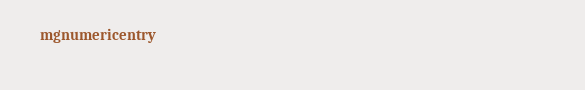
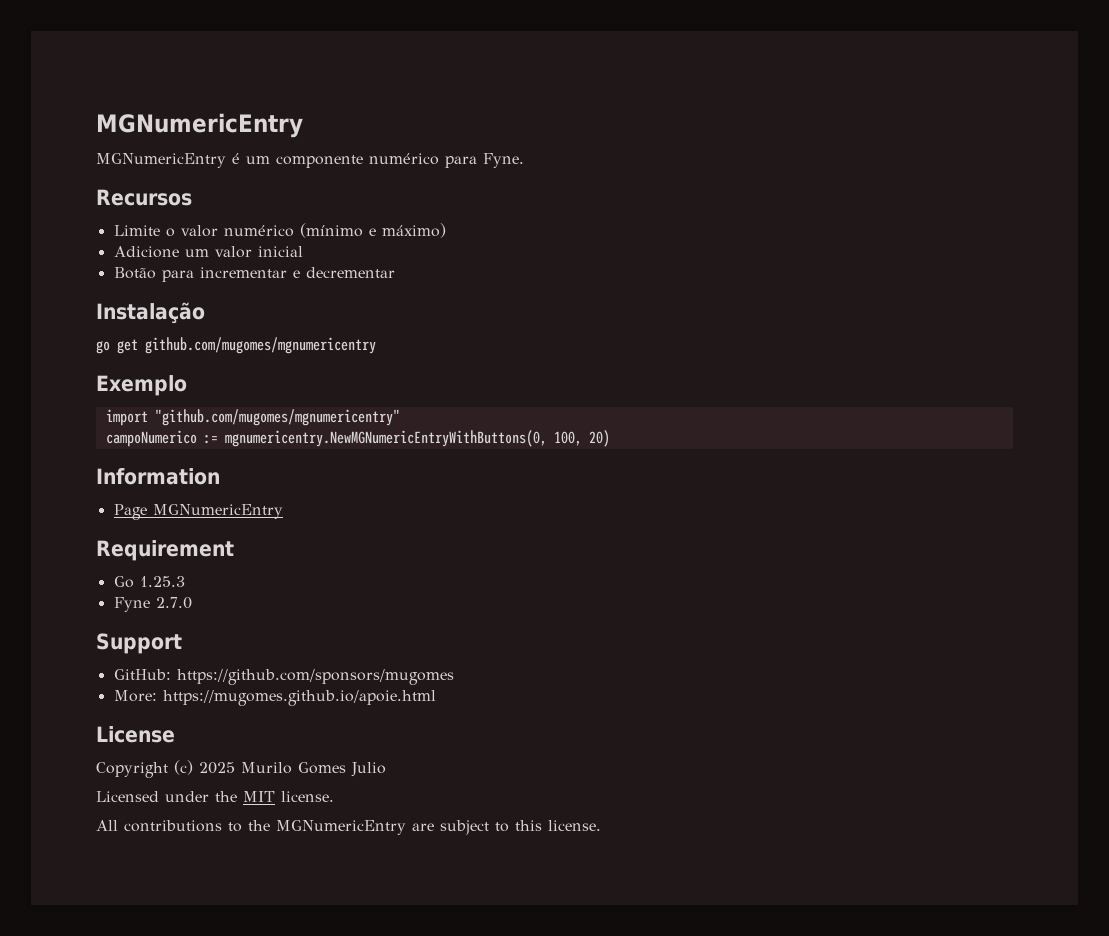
[40,28,156,43] mgnumericentry -> [96,113,303,138] [96,153,524,168] [96,189,192,206] [113,223,446,238] [113,246,303,258] [113,267,395,282] [96,302,205,324] [96,337,376,354] [96,375,187,396] [105,409,400,426] [105,430,610,447] [96,468,220,485] [113,504,283,520] [96,540,234,561] [113,576,185,588] [113,597,192,612] [96,633,182,654] [113,669,454,685] [113,690,436,706] [96,726,175,743] [96,760,386,778] [96,791,334,802] [96,820,601,835] MGNumericEntry // MGNumericEntry é um componente numérico para Fyne. // Recursos // Limite o valor numérico (mínimo e máximo) // Adicione um valor inicial // Botão para incrementar e decrementar // Instalação // go get github.com/mugomes/mgnumericentry // Exemplo // import "github.com/mugomes/mgnumericentry" // campoNumerico := mgnumericentry.NewMGNumericEntryWithButtons(0, 100, 20) // Information // Page MGNumericEntry // Requirement // Go 1.25.3 // Fyne 2.7.0 // Support // GitHub: https://github.com/sponsors/mugomes // More: https://mugomes.github.io/apoie.html // License // Copyright (c) 2025 Murilo Gomes Julio // Licensed under the MIT license. // All contributions to the MGNumericEntry are subject to this license.

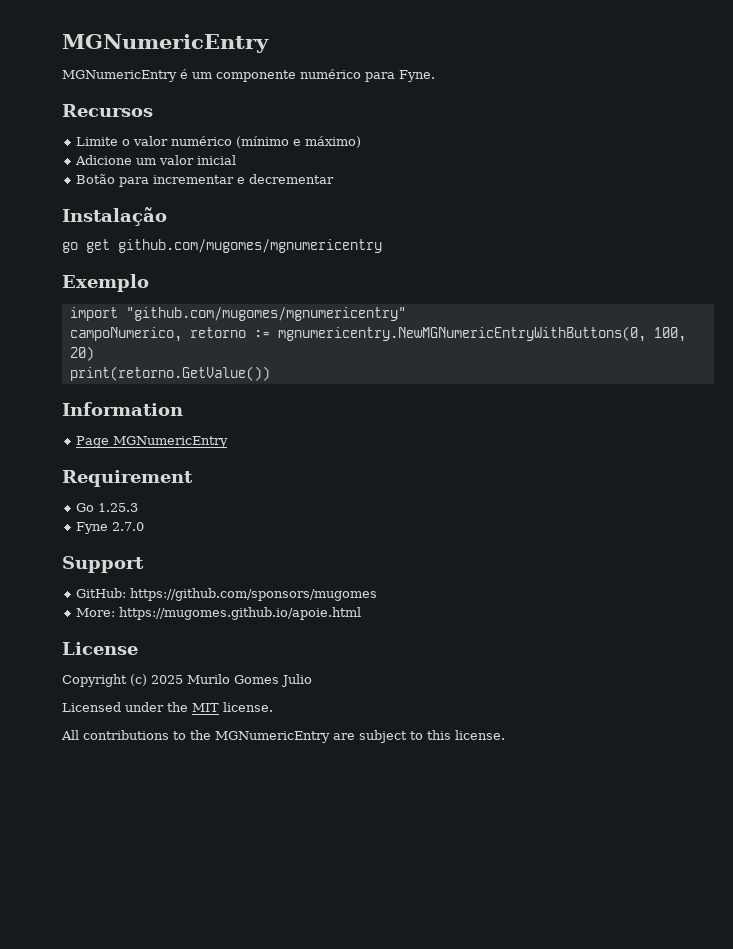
[105,430,197,447] campoNumerico -> [69,327,246,342] campoNumerico, retorno
(610, 438) none -> [69,366,270,381] // print(retorno.GetValue())

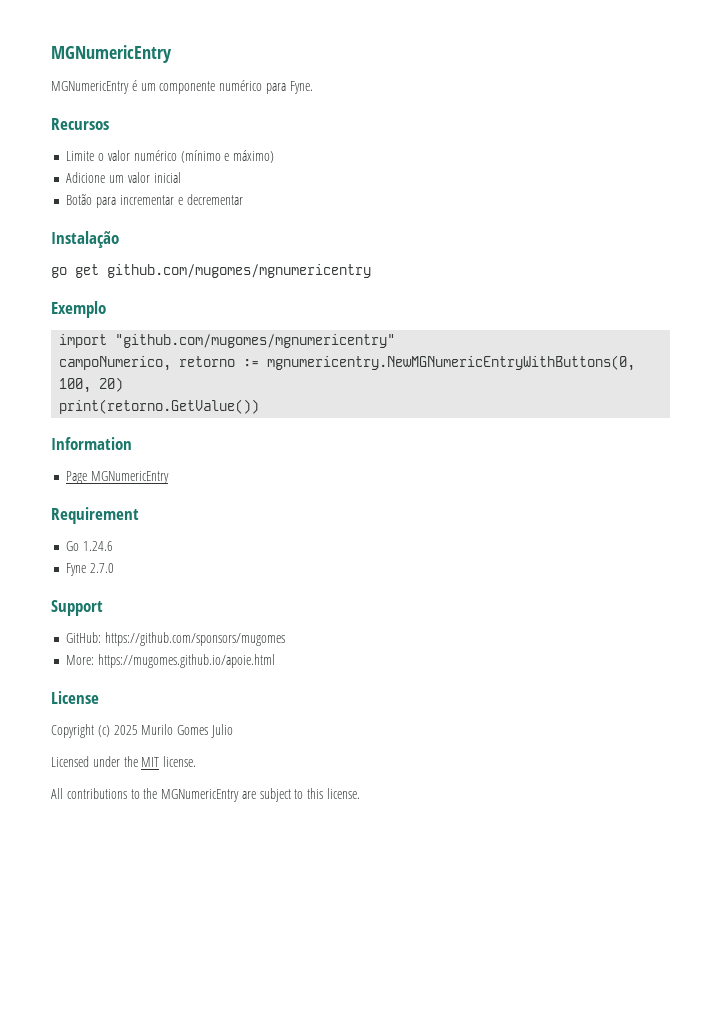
[98,503,139,512] 1.25.3 -> [83,541,114,551] 1.24.6

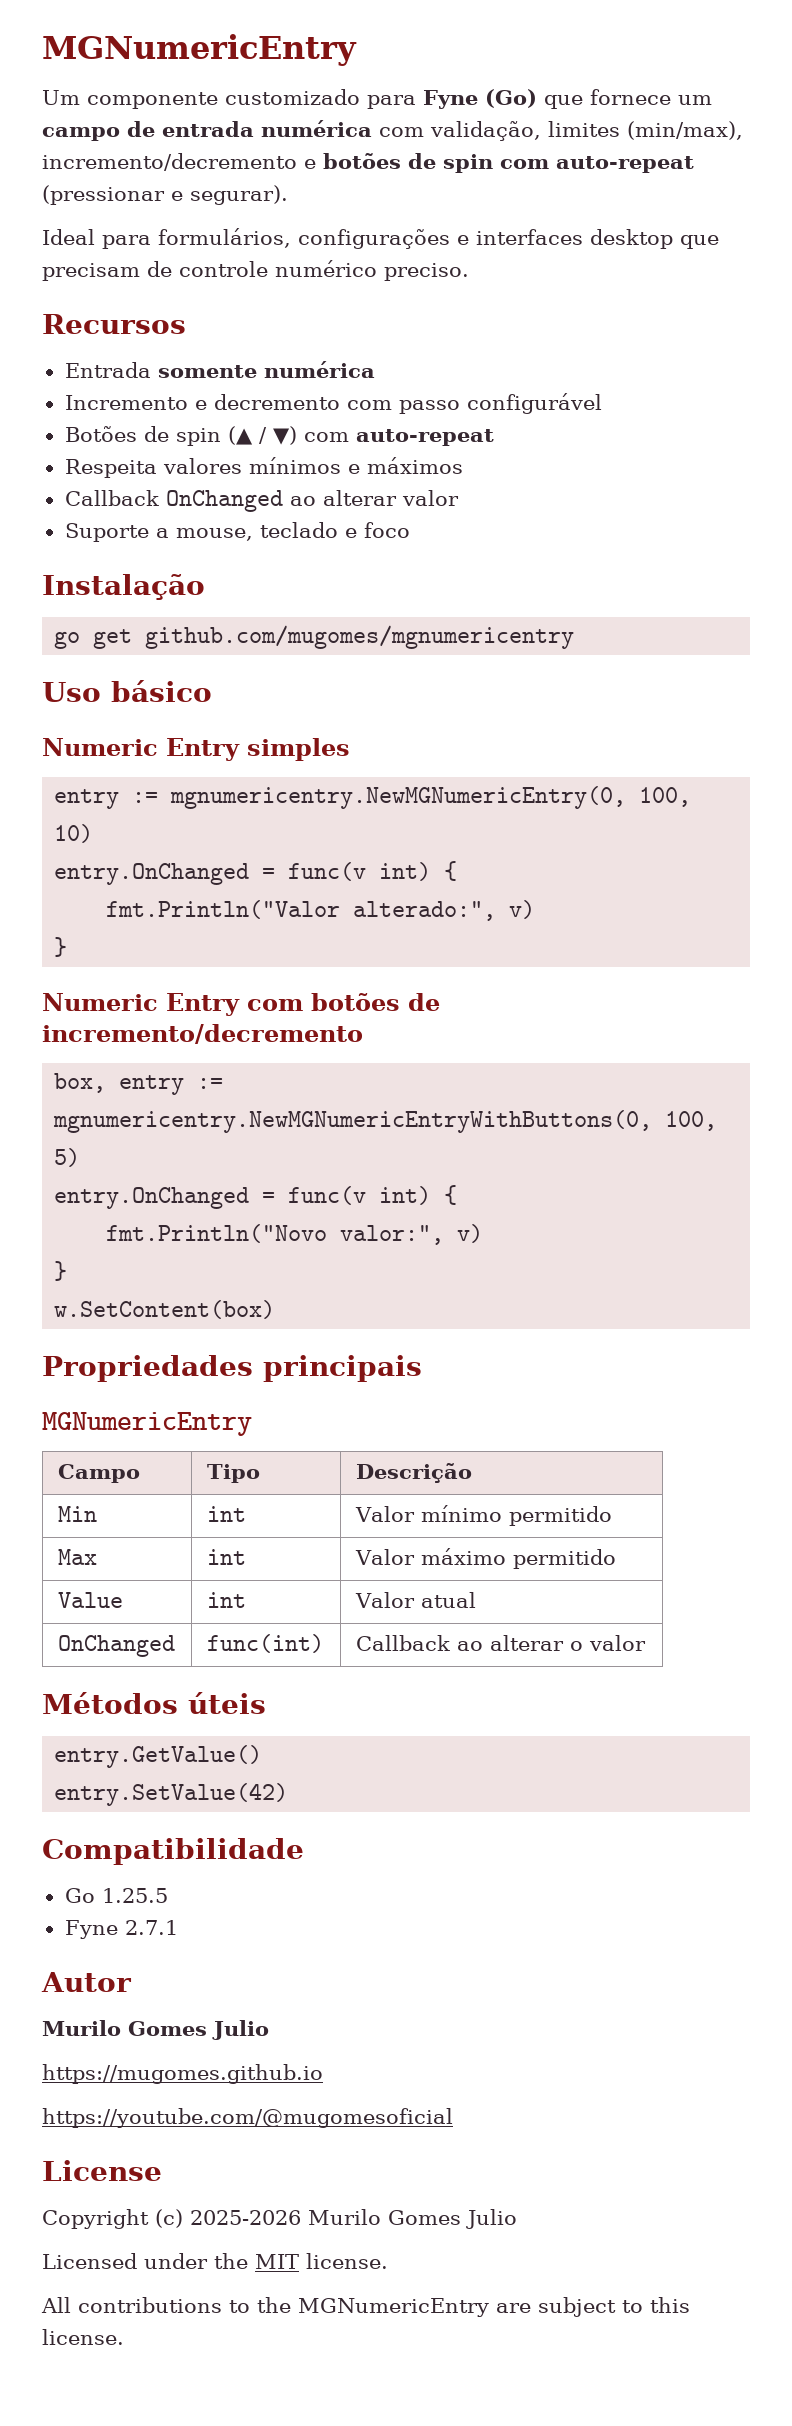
[51,45,172,63] [51,80,313,94] [51,118,109,130] [66,150,275,163] [66,172,181,183] [66,193,243,208] [51,231,119,248] [51,264,371,278] [51,301,106,318] [59,334,396,348] [59,355,636,371] [59,377,124,393] [59,399,260,414] [51,437,132,450] [66,471,170,484] [51,507,139,524] MGNumericEntry // MGNumericEntry é um componente numérico para Fyne. // Recursos // Limite o valor numérico (mínimo e máximo) // Adicione um valor inicial // Botão para incrementar e decrementar // Instalação // go get github.com/mugomes/mgnumericentry // Exemplo // import "github.com/mugomes/mgnumericentry" // campoNumerico, retorno := mgnumericentry.NewMGNumericEntryWithButtons(0, 100, 20) // print(retorno.GetValue()) // Information // Page MGNumericEntry // Requirement -> [42,34,357,66] [42,89,712,109] [42,120,743,141] [42,153,694,173] [42,185,288,205] [42,228,719,249] [42,260,469,281] [42,314,186,334] [64,361,375,378] [64,393,602,414] [64,426,494,446] [64,457,463,478] [64,490,459,512] [64,522,410,542] [42,574,205,600] [54,625,575,649] [42,680,212,702] [42,738,350,761] [54,786,692,809] [54,824,94,843] [54,861,458,885] [106,900,536,921] [54,937,68,957] [42,993,440,1016] [42,1024,363,1044] [54,1073,224,1095] [53,1110,718,1133] [54,1148,81,1167] [54,1185,458,1209] [106,1224,484,1245] [54,1261,68,1281] [54,1300,276,1319] [42,1355,422,1382] [42,1412,252,1436] [57,1464,140,1483] [206,1464,260,1483] [355,1463,472,1483] [57,1506,97,1522] [206,1506,246,1522] [354,1505,612,1526] [57,1549,97,1565] [206,1549,246,1565] [354,1548,616,1569] [57,1592,123,1608] [206,1592,246,1608] [354,1592,476,1608] [57,1635,175,1657] [206,1634,324,1653] [355,1635,646,1651] [42,1692,266,1714] [54,1745,263,1768] [54,1783,289,1806] [42,1838,304,1865] MGNumericEntry // Um componente customizado para Fyne (Go) que fornece um campo de entrada numérica com validação, limites (min/max), incremento/decremento e botões de spin com auto-repeat (pressionar e segurar). // Ideal para formulários, configurações e interfaces desktop que precisam de controle numérico preciso. // Recursos // Entrada somente numérica // Incremento e decremento com passo configurável // Botões de spin (▲ / ▼) com auto-repeat // Respeita valores mínimos e máximos // Callback OnChanged ao alterar valor // Suporte a mouse, teclado e foco // Instalação // go get github.com/mugomes/mgnumericentry // Uso básico // Numeric Entry simples // entry := mgnumericentry.NewMGNumericEntry(0, 100, 10) // entry.OnChanged = func(v int) { // fmt.Println("Valor alterado:", v) // } // Numeric Entry com botões de incremento/decremento // box, entry := mgnumericentry.NewMGNumericEntryWithButtons(0, 100, 5) // entry.OnChanged = func(v int) { // fmt.Println("Novo valor:", v) // } // w.SetContent(box) // Propriedades principais // MGNumericEntry // Campo | Tipo | Descrição // Min | int | Valor mínimo permitido // Max | int | Valor máximo permitido // Value | int | Valor atual // OnChanged | func(int) | Callback ao alterar o valor // Métodos úteis // entry.GetValue() // entry.SetValue(42) // Compatibilidade
[83,541,114,551] [66,563,115,576] [51,600,103,616] [66,632,286,646] [66,654,276,668] 1.24.6 // Fyne 2.7.0 // Support // GitHub: https://github.com/sponsors/mugomes // More: https://mugomes.github.io/apoie.html -> [101,1888,168,1903] [64,1920,178,1939] [41,1972,132,1992] [42,2020,269,2040] [42,2064,323,2084] [42,2108,453,2128] 1.25.5 // Fyne 2.7.1 // Autor // Murilo Gomes Julio // https://mugomes.github.io // https://youtube.com/@mugomesoficial
[113,725,138,735] 2025 -> [190,2210,301,2225] 2025-2026

